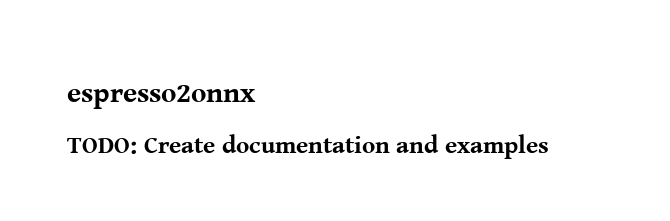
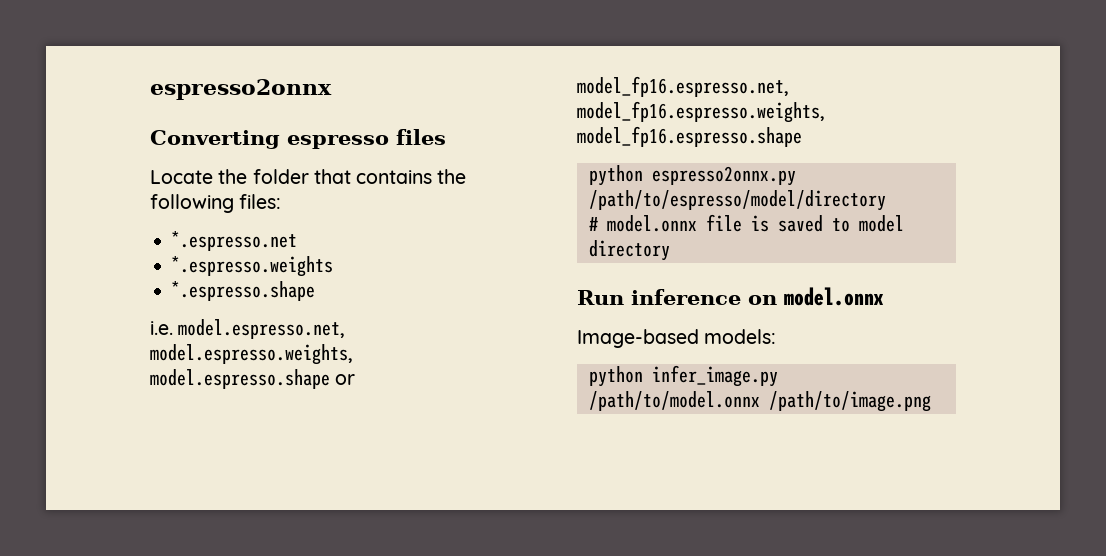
[67,134,549,159] TODO: Create documentation and examples -> [150,129,446,149] [150,169,467,184] [150,194,282,213] [171,231,298,251] [171,256,334,277] [171,281,316,301] [150,319,346,339] [150,344,353,365] [150,369,356,389] [577,76,789,97] [577,101,825,123] [577,126,802,147] [588,165,796,186] [588,190,886,211] [588,214,904,232] [588,240,670,261] [577,287,884,306] [577,329,777,348] [588,365,778,387] [588,391,931,412] Converting espresso files // Locate the folder that contains the following files: // *.espresso.net // *.espresso.weights // *.espresso.shape // i.e. model.espresso.net, model.espresso.weights, model.espresso.shape or model_fp16.espresso.net, model_fp16.espresso.weights, model_fp16.espresso.shape // python espresso2onnx.py /path/to/espresso/model/directory // # model.onnx file is saved to model directory // Run inference on model.onnx // Image-based models: // python infer_image.py /path/to/model.onnx /path/to/image.png

